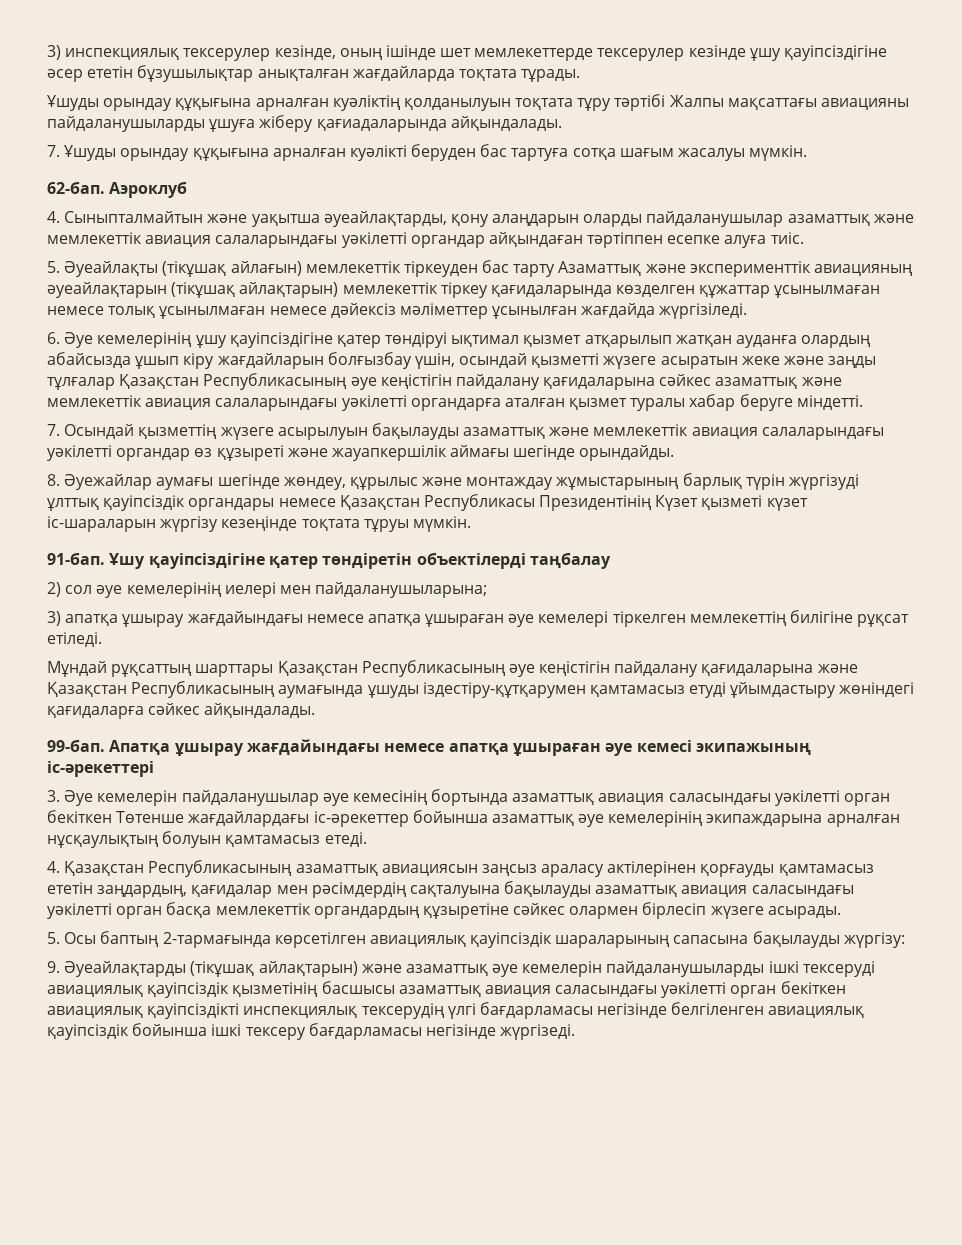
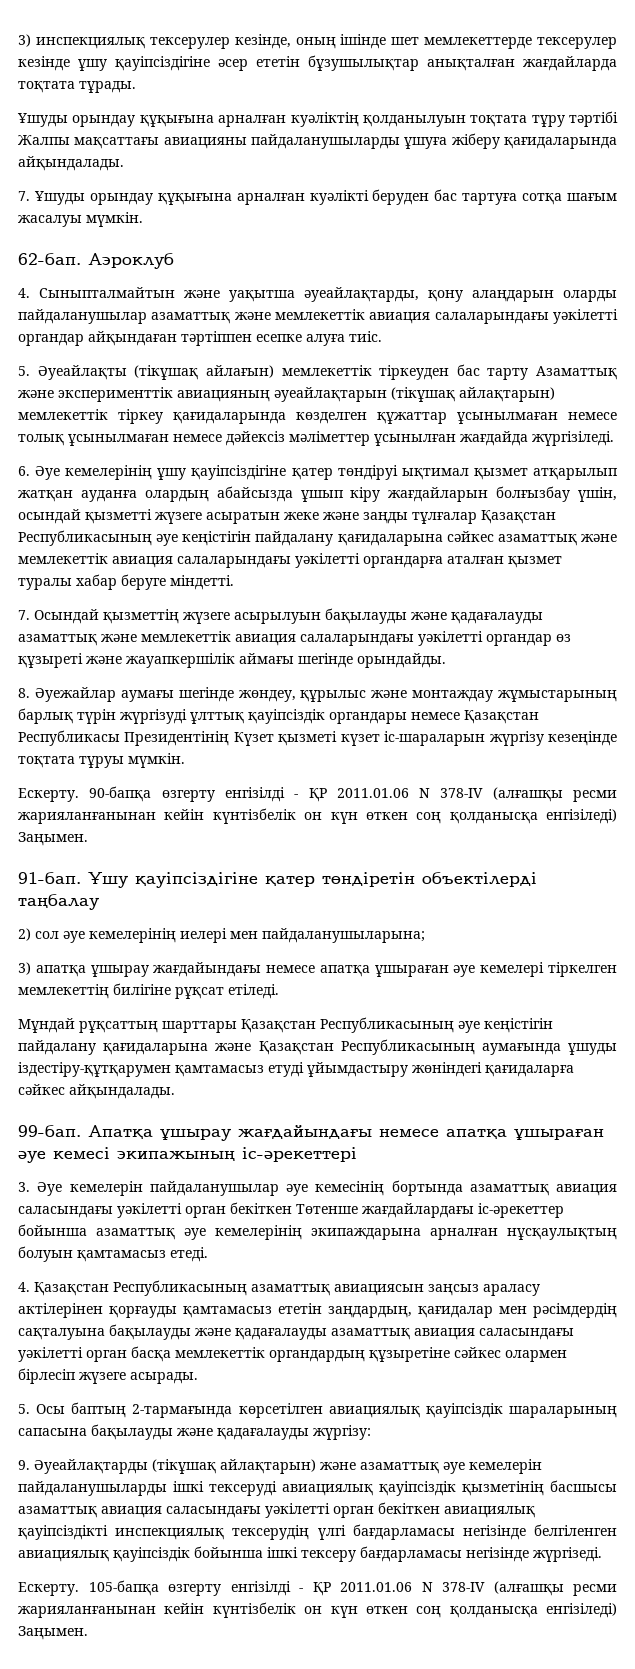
[316,119,447,132] қағиадаларында -> [503,137,617,149] қағидаларында
(459, 431) none -> [411,612,543,624] және қадағалауды
(471, 524) none -> [18,786,617,802] [18,808,617,824] [18,832,88,846] // Ескерту. 90-бапқа өзгерту енгізілді - ҚР 2011.01.06 N 378-IV (алғашқы ресми жарияланғанынан кейін күнтізбелік он күн өткен соң қолданысқа енгізіледі) Заңымен.
(592, 889) none -> [195,1328,327,1340] және қадағалауды
(840, 939) none -> [177,1428,309,1440] және қадағалауды
(576, 1032) none -> [18,1580,617,1596] [18,1602,617,1618] [18,1626,88,1640] // Ескерту. 105-бапқа өзгерту енгізілді - ҚР 2011.01.06 N 378-IV (алғашқы ресми жарияланғанынан кейін күнтізбелік он күн өткен соң қолданысқа енгізіледі) Заңымен.

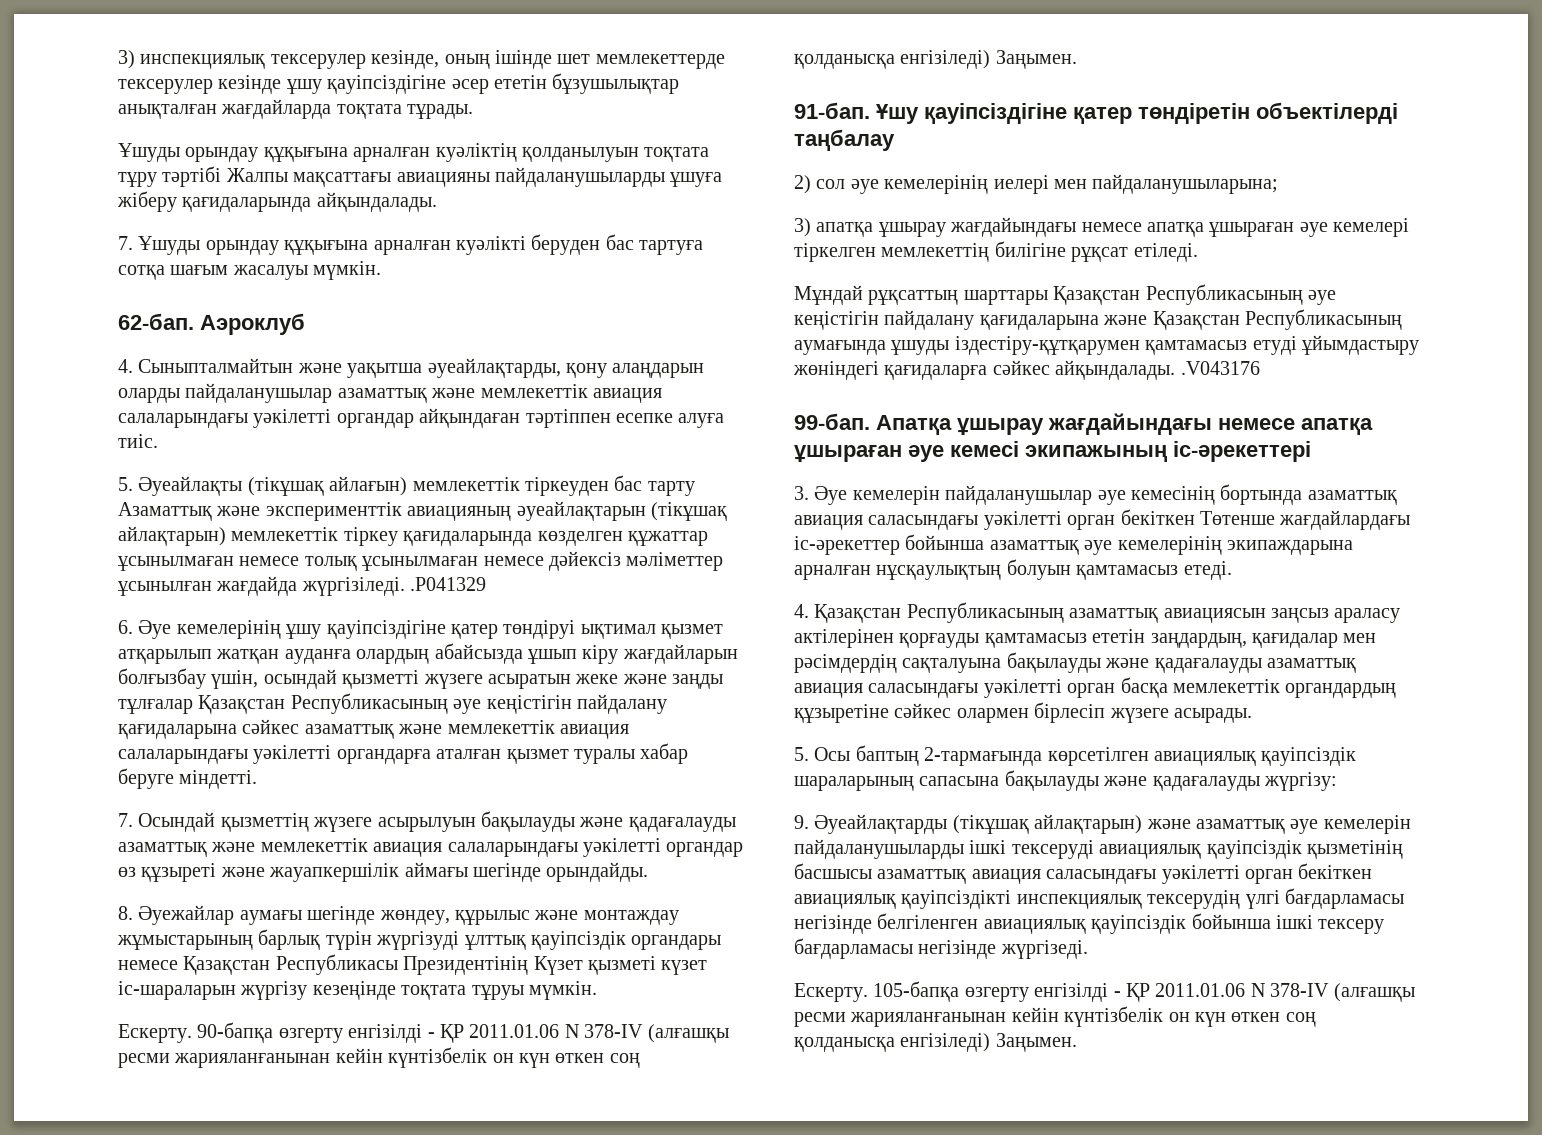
(614, 438) none -> [410,577,487,591] .P041329
(175, 1091) none -> [1180,361,1260,375] .V043176

